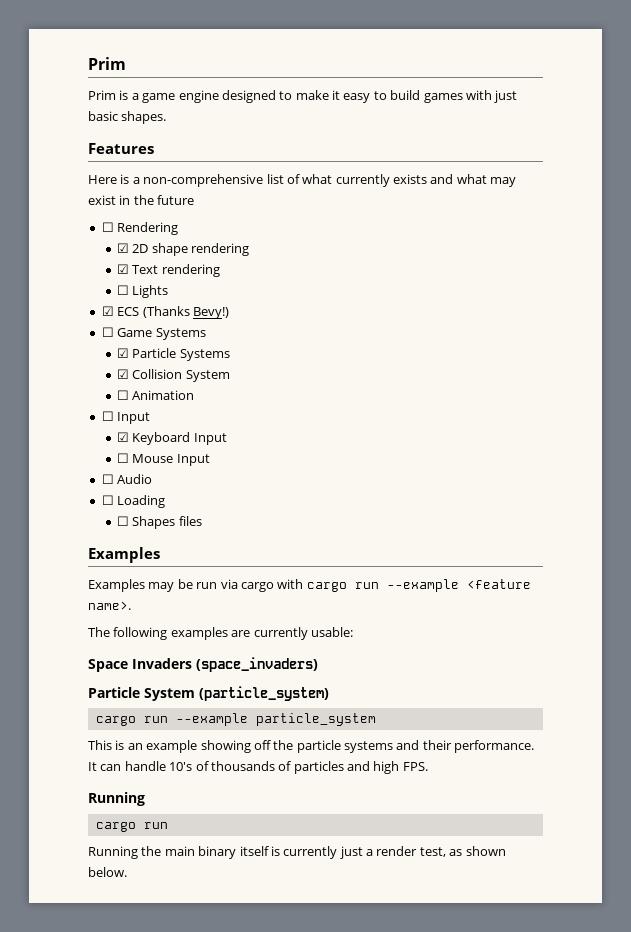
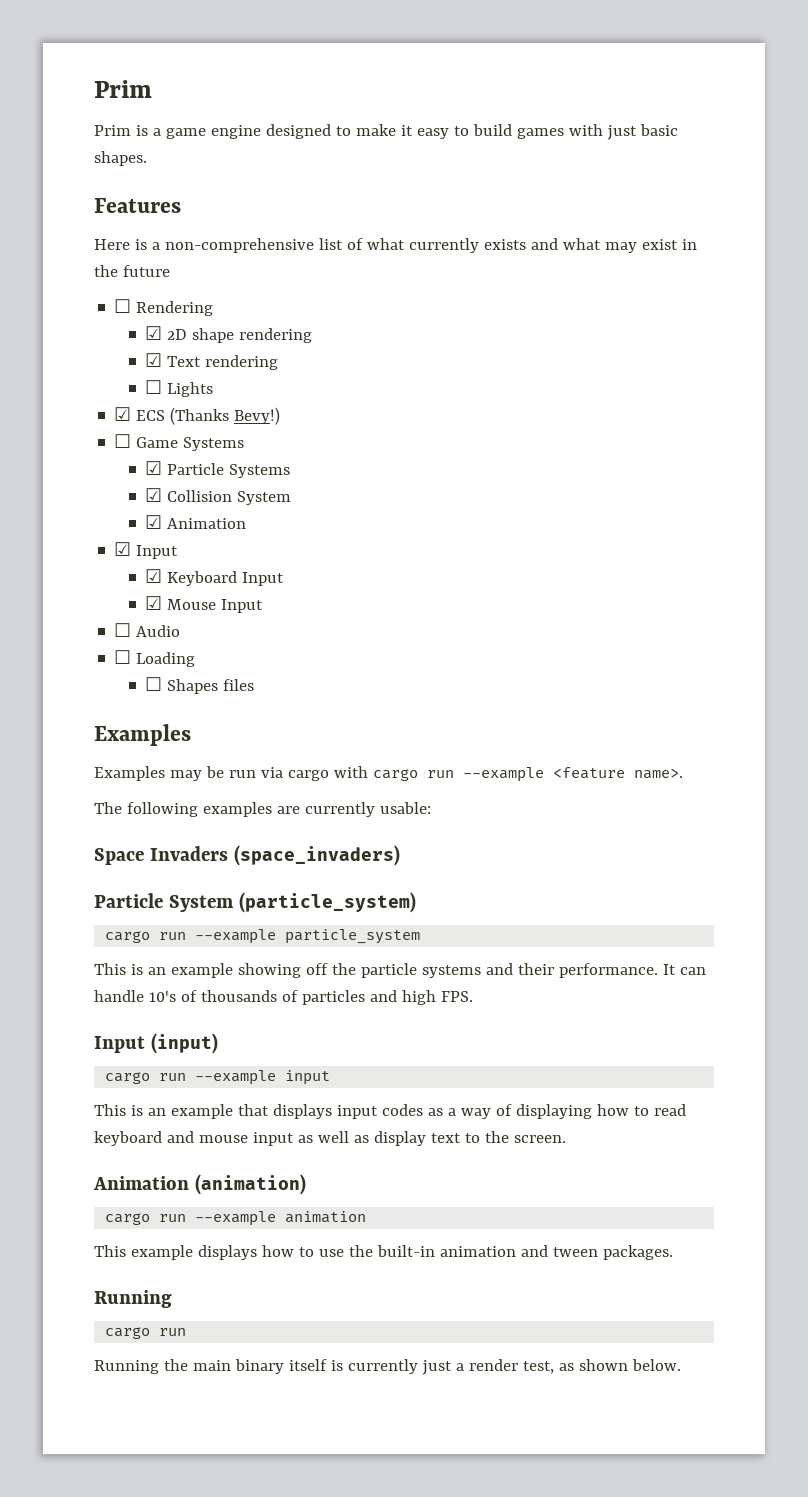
[116,390,129,400] ☐ -> [145,515,163,529] ☑
[101,411,114,421] ☐ -> [114,542,132,556] ☑
[116,453,129,463] ☐ -> [145,596,163,610] ☑
(428, 766) none -> [94,1033,218,1054] [105,1070,331,1085] [94,1104,686,1119] [94,1131,566,1146] [93,1174,306,1195] [105,1211,367,1226] [94,1245,673,1260] // Input (input) // cargo run --example input // This is an example that displays input codes as a way of displaying how to read keyboard and mouse input as well as display text to the screen. // Animation (animation) // cargo run --example animation // This example displays how to use the built-in animation and tween packages.

